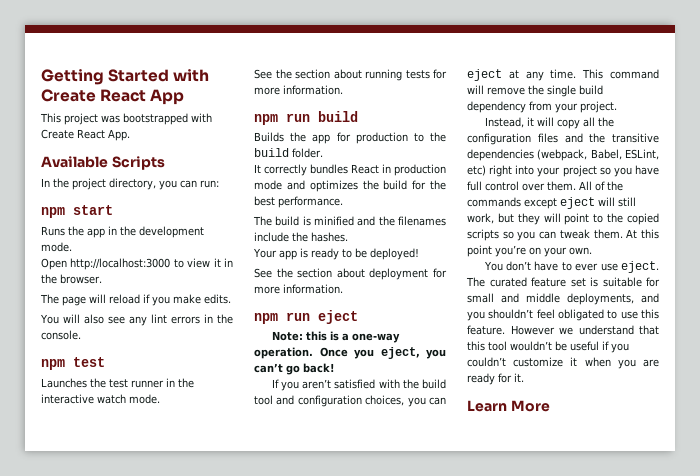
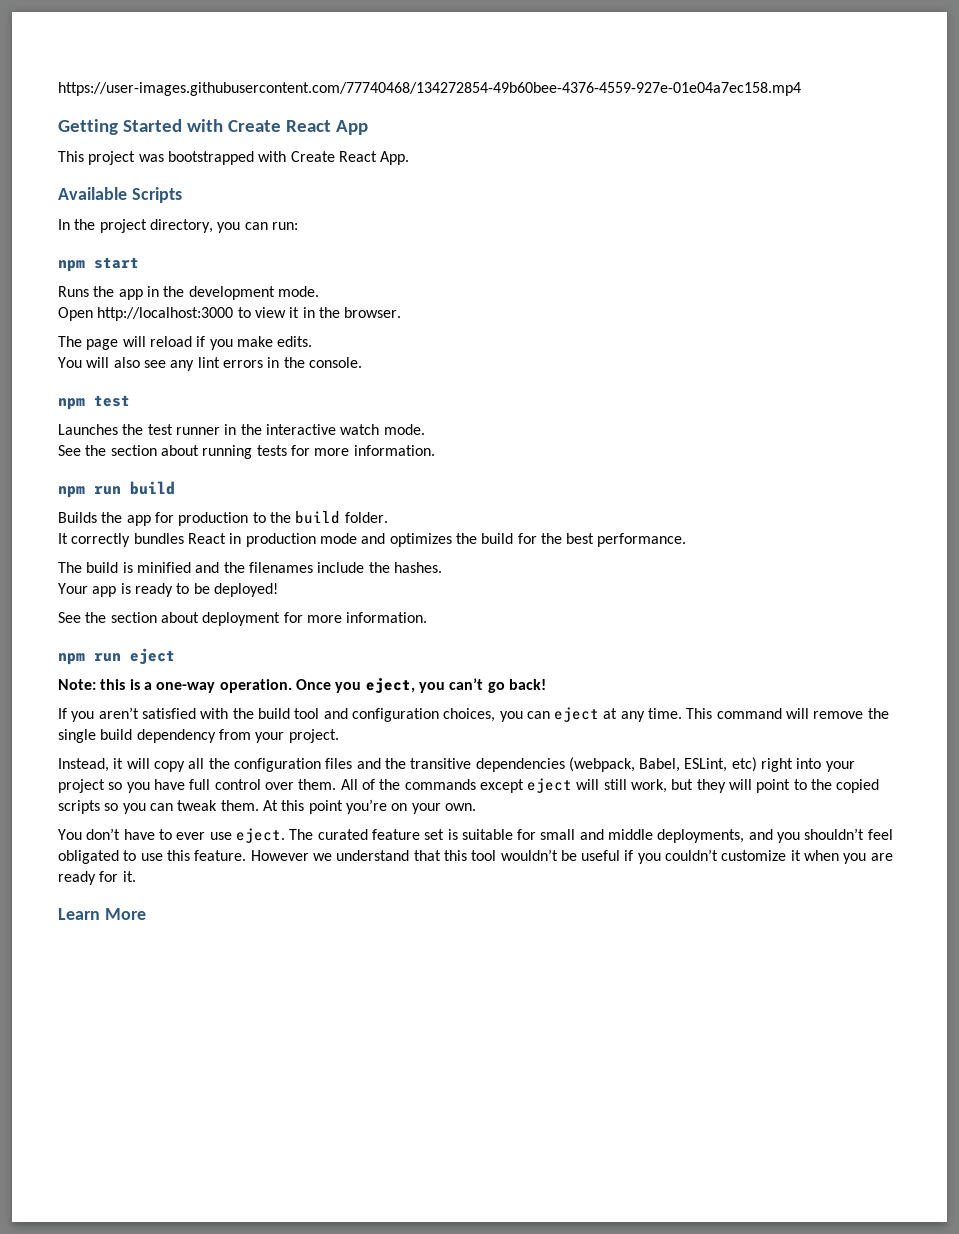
(41, 77) none -> [58,82,801,96] https://user-images.githubusercontent.com/77740468/134272854-49b60bee-4376-4559-927e-01e04a7ec158.mp4 //

